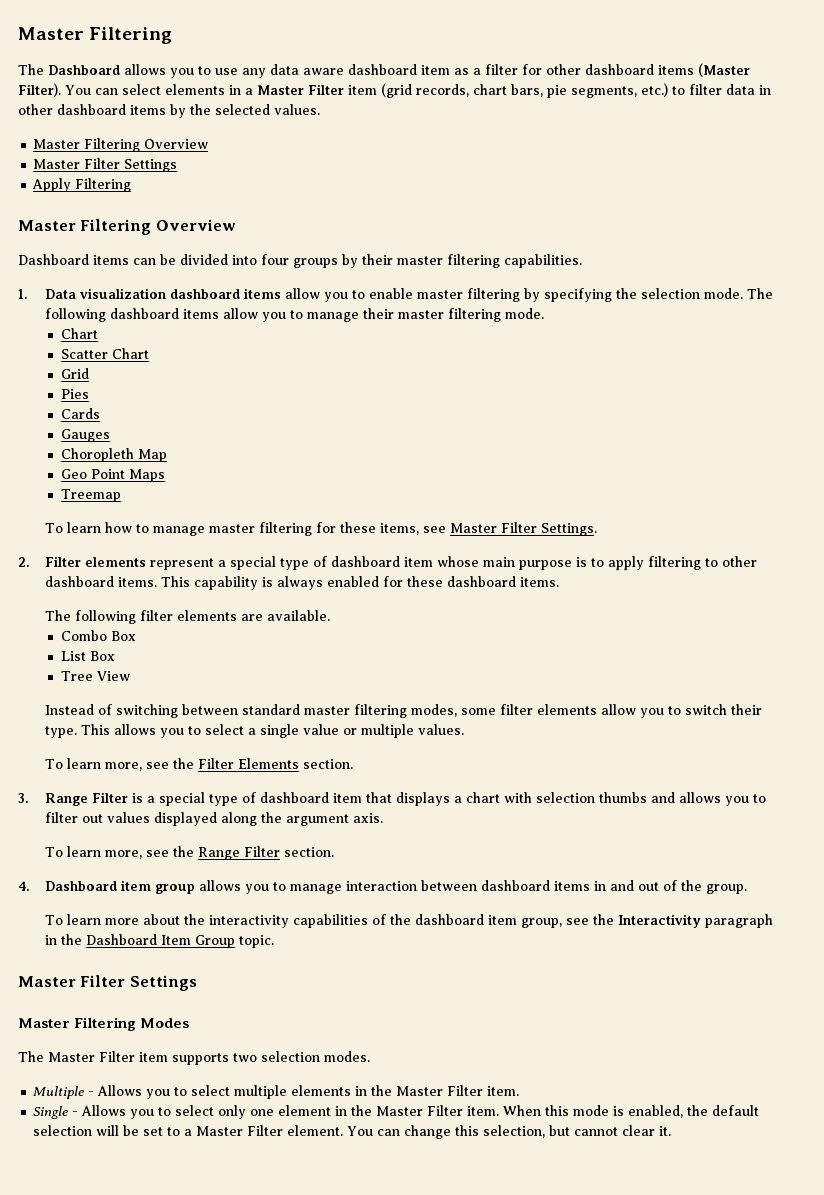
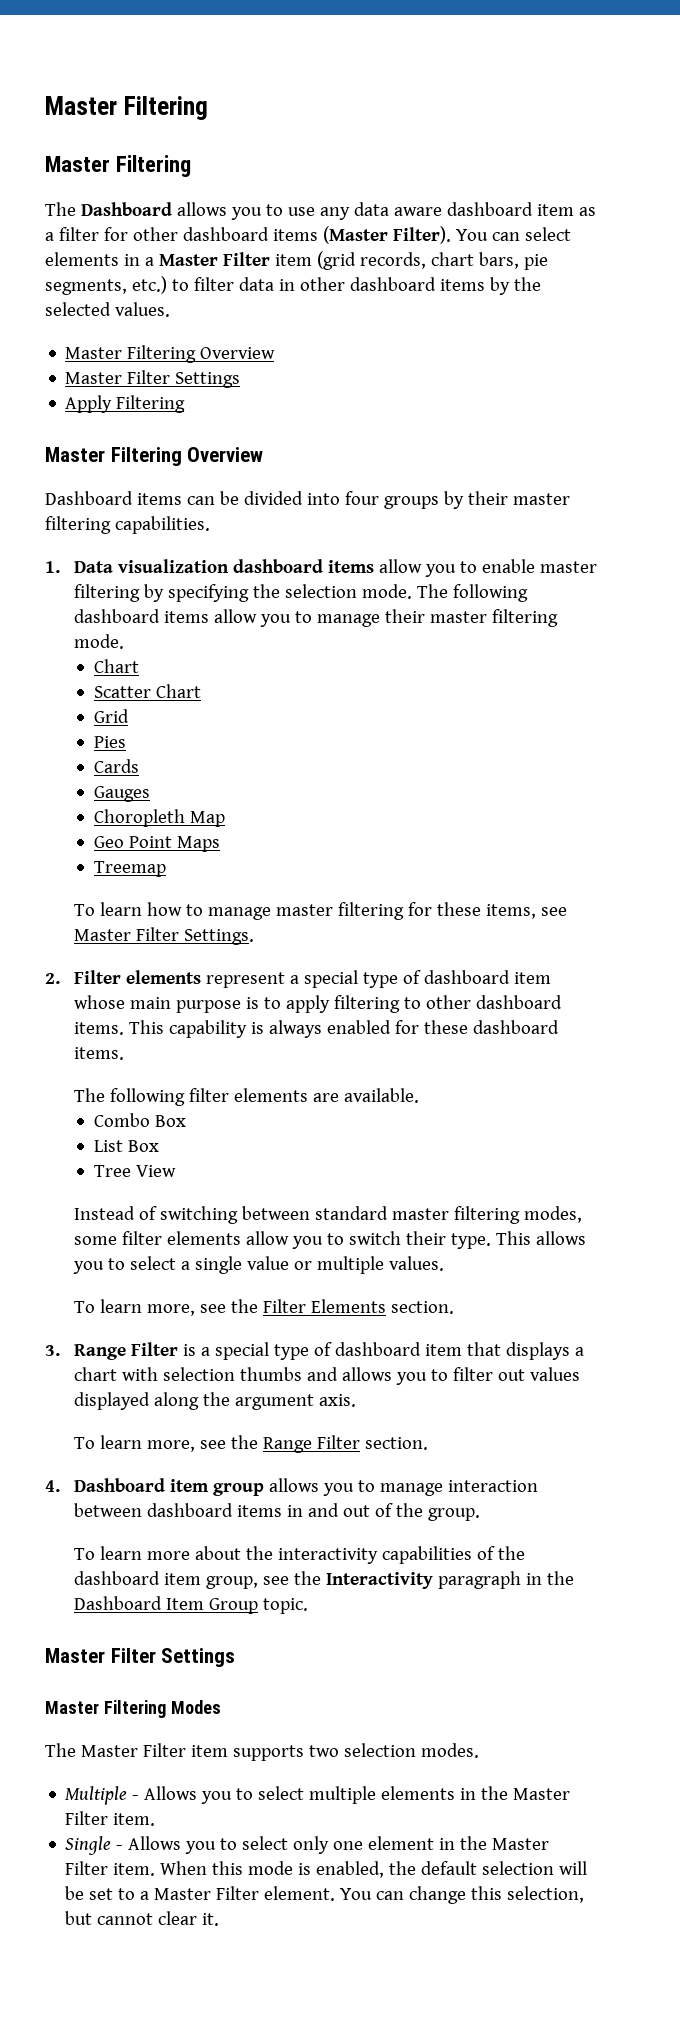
[18,27,173,44] Master Filtering -> [45,96,208,120] [45,155,192,177] Master Filtering // Master Filtering

